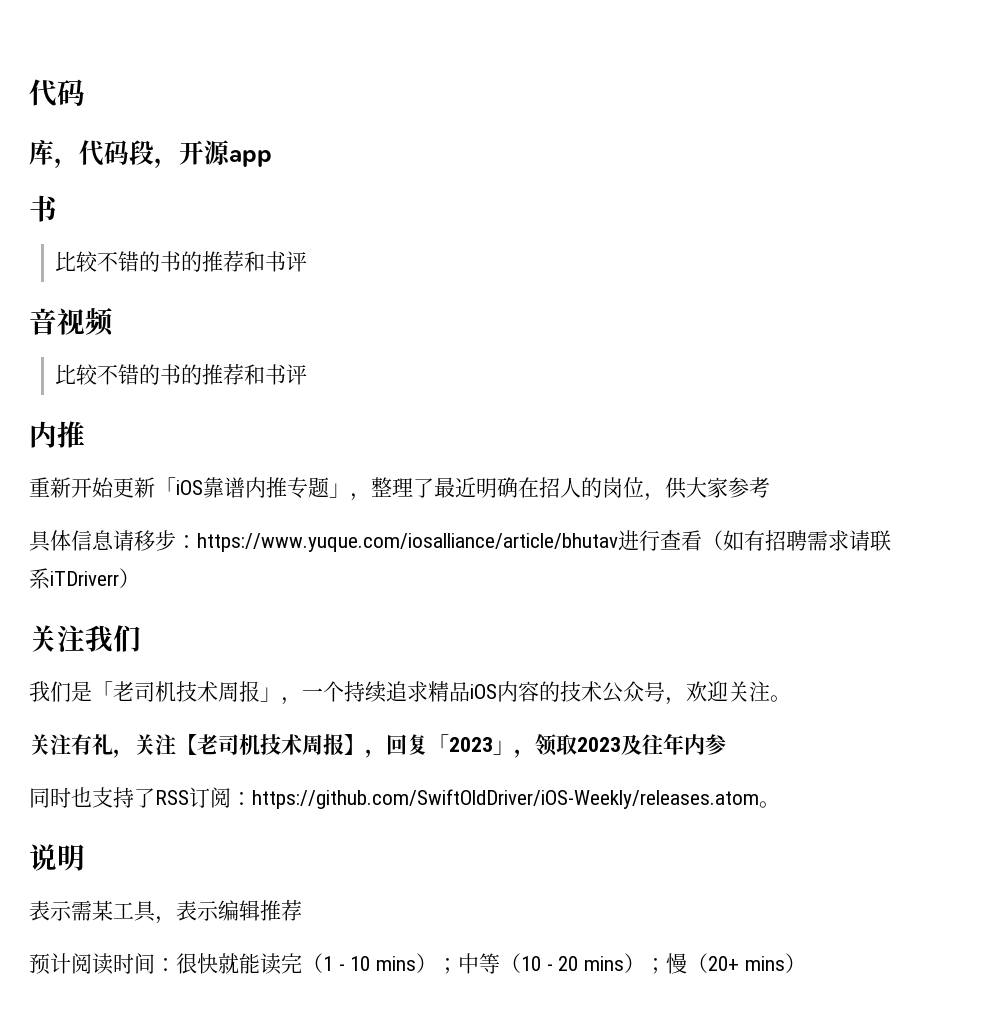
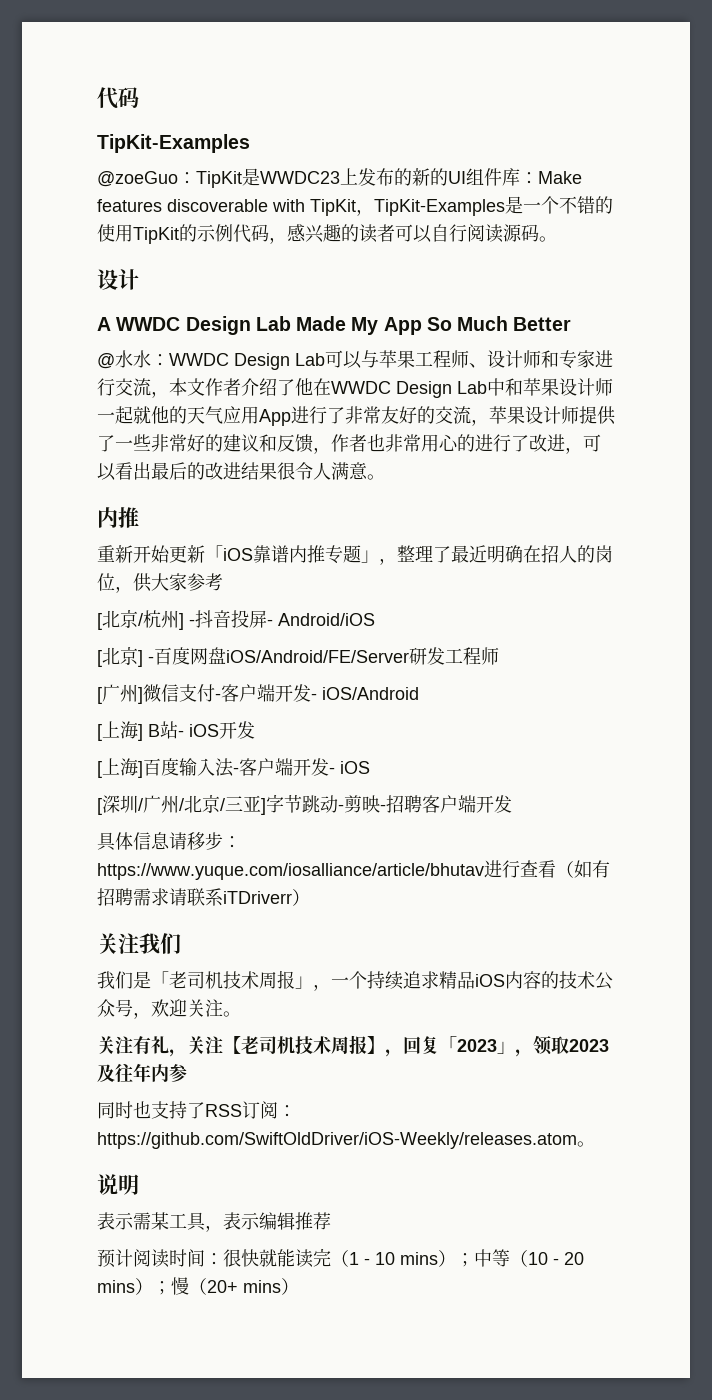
[29,139,272,168] [29,195,57,222] [55,251,308,272] [29,308,114,337] [55,364,308,385] 库，代码段，开源app // 书 // 比较不错的书的推荐和书评 // 音视频 // 比较不错的书的推荐和书评 -> [97,134,250,153] [97,168,582,188] [97,196,613,216] [97,224,557,244] [97,269,139,290] [97,316,572,335] [97,350,613,370] [97,378,613,398] [97,406,616,426] [97,434,601,454] [97,462,385,481] TipKit-Examples // @zoeGuo：TipKit是WWDC23上发布的新的UI组件库：Make features discoverable with TipKit，TipKit-Examples是一个不错的使用TipKit的示例代码，感兴趣的读者可以自行阅读源码。 // 设计 // A WWDC Design Lab Made My App So Much Better // @水水：WWDC Design Lab可以与苹果工程师、设计师和专家进行交流，本文作者介绍了他在WWDC Design Lab中和苹果设计师一起就他的天气应用App进行了非常友好的交流，苹果设计师提供了一些非常好的建议和反馈，作者也非常用心的进行了改进，可以看出最后的改进结果很令人满意。
(770, 487) none -> [97,610,375,630] [97,647,499,667] [97,684,419,704] [97,721,255,741] [97,758,370,778] [97,794,512,815] // [北京/杭州] -抖音投屏- Android/iOS // [北京] -百度网盘iOS/Android/FE/Server研发工程师 // [广州]微信支付-客户端开发- iOS/Android // [上海] B站- iOS开发 // [上海]百度输入法-客户端开发- iOS // [深圳/广州/北京/三亚]字节跳动-剪映-招聘客户端开发

